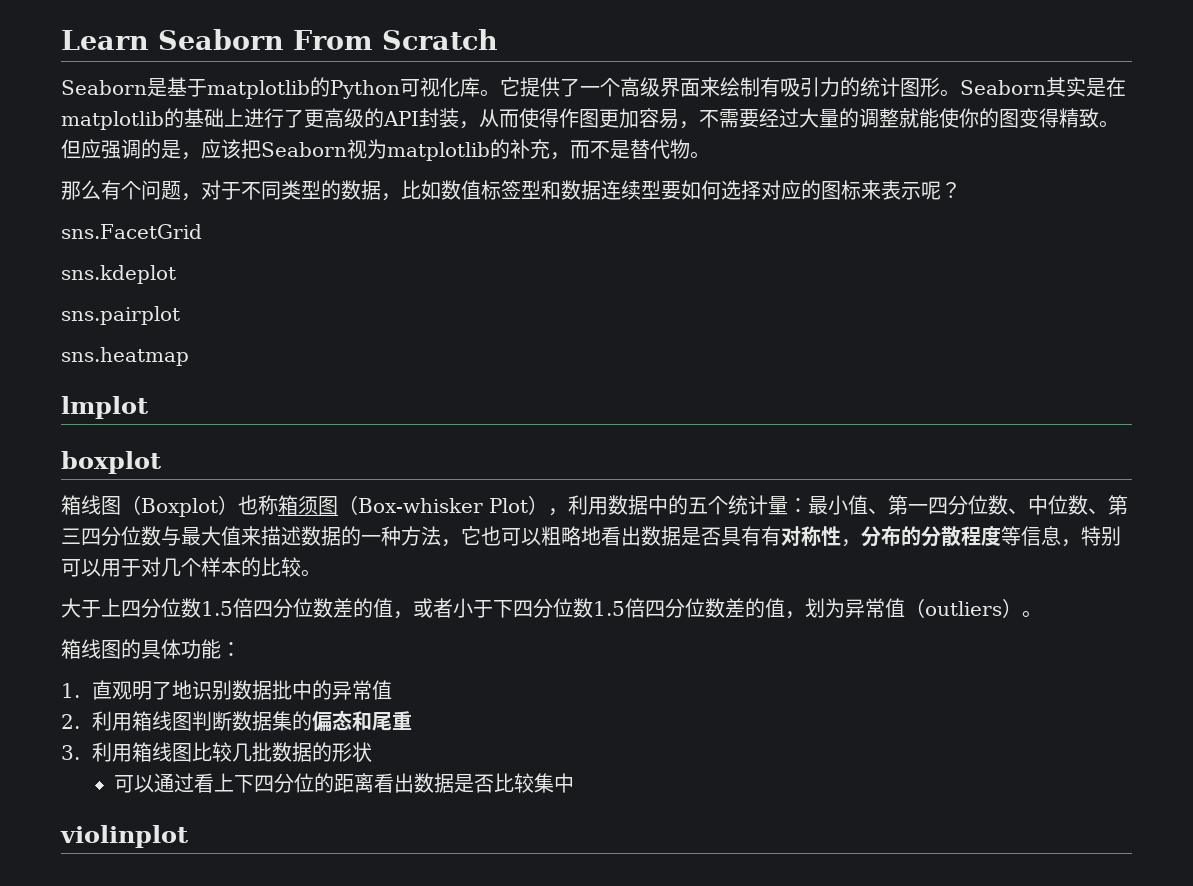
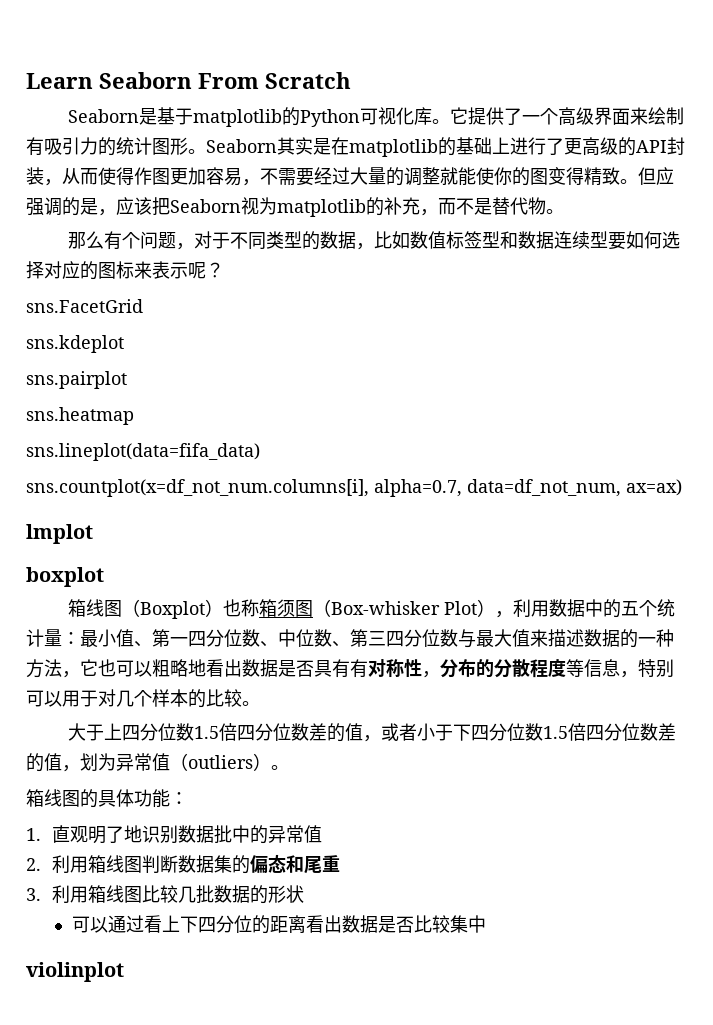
(189, 356) none -> [26,443,260,461] [26,479,682,497] // sns.lineplot(data=fifa_data) // sns.countplot(x=df_not_num.columns[i], alpha=0.7, data=df_not_num, ax=ax)

